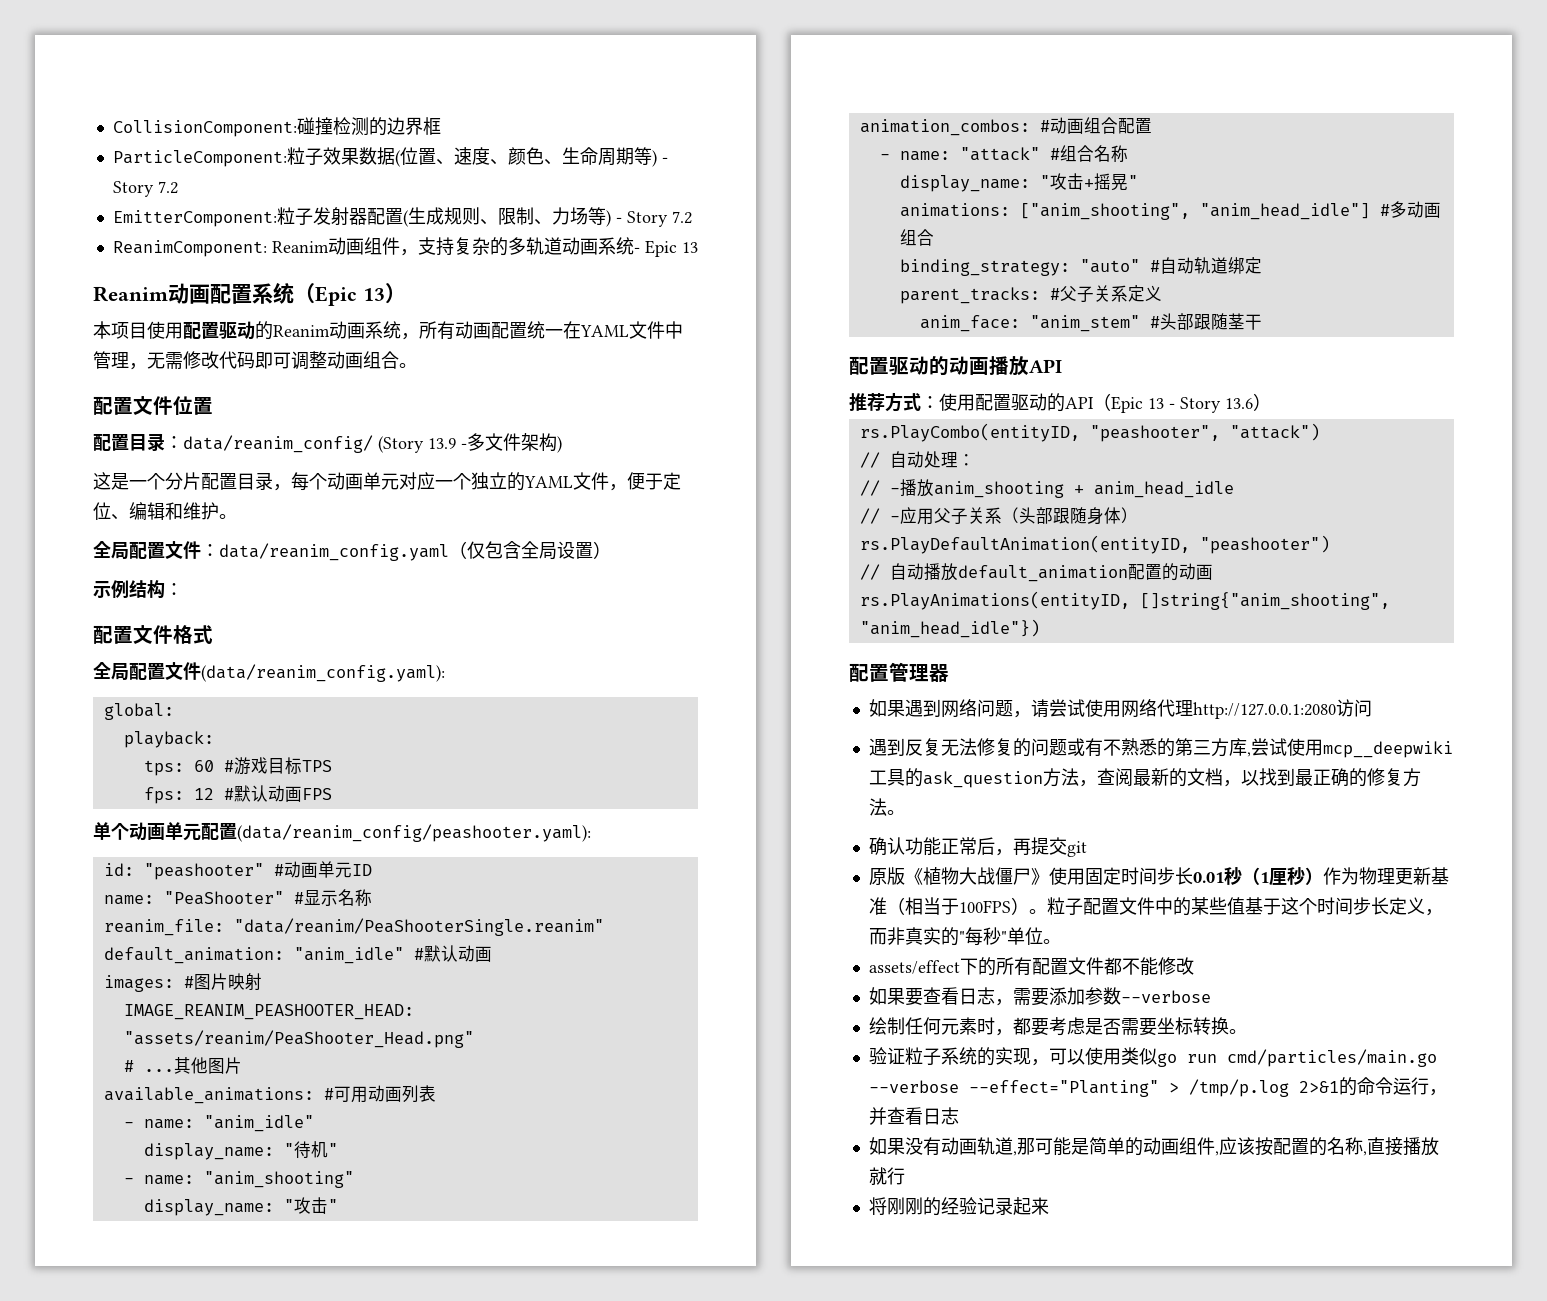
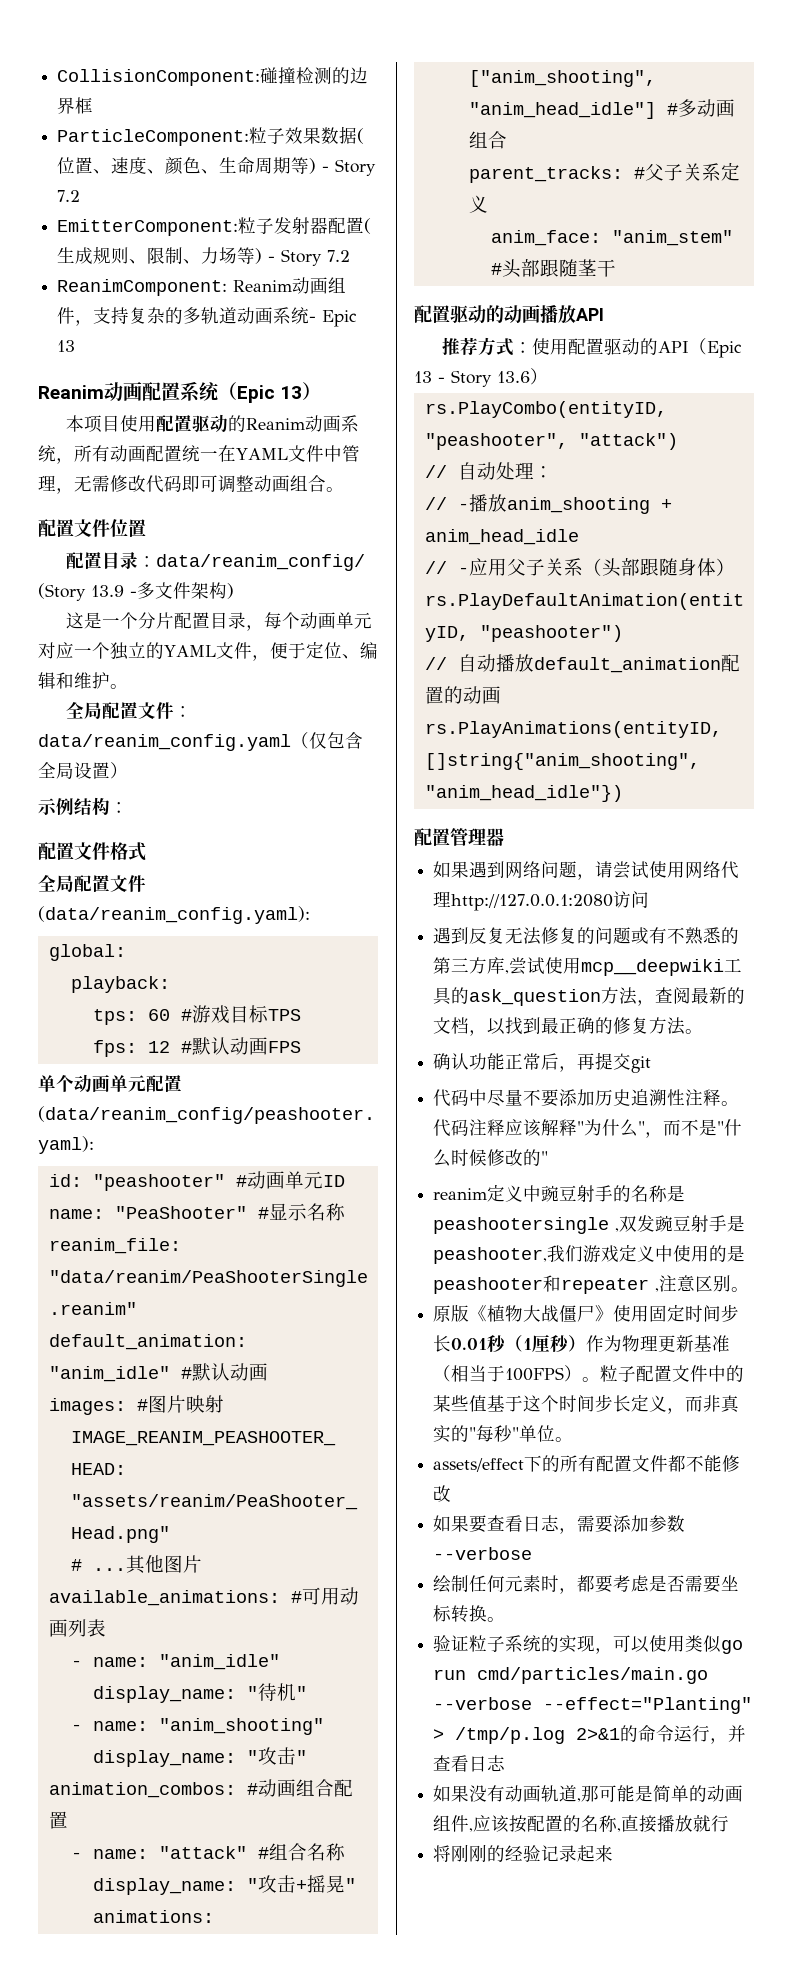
[899,257,1262,276] // binding_strategy: "auto" #自动轨道绑定 -> (507, 140) none
(1087, 849) none -> [433,1089,740,1107] [433,1119,743,1138] [433,1149,549,1167] [433,1184,686,1202] [433,1215,746,1234] [433,1244,746,1264] [433,1275,750,1294] // 代码中尽量不要添加历史追溯性注释。代码注释应该解释"为什么"，而不是"什么时候修改的" // reanim定义中豌豆射手的名称是peashootersingle ,双发豌豆射手是peashooter,我们游戏定义中使用的是peashooter和repeater ,注意区别。

